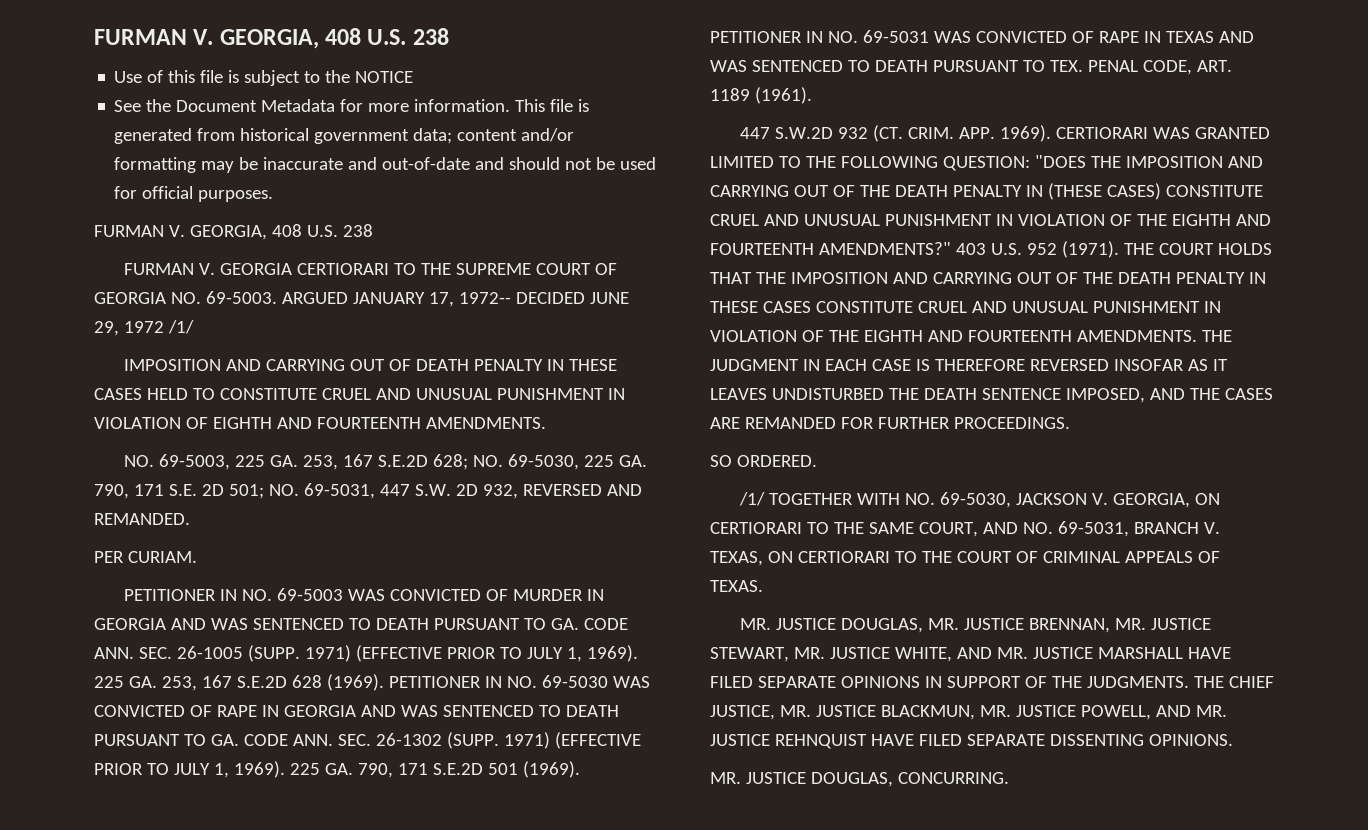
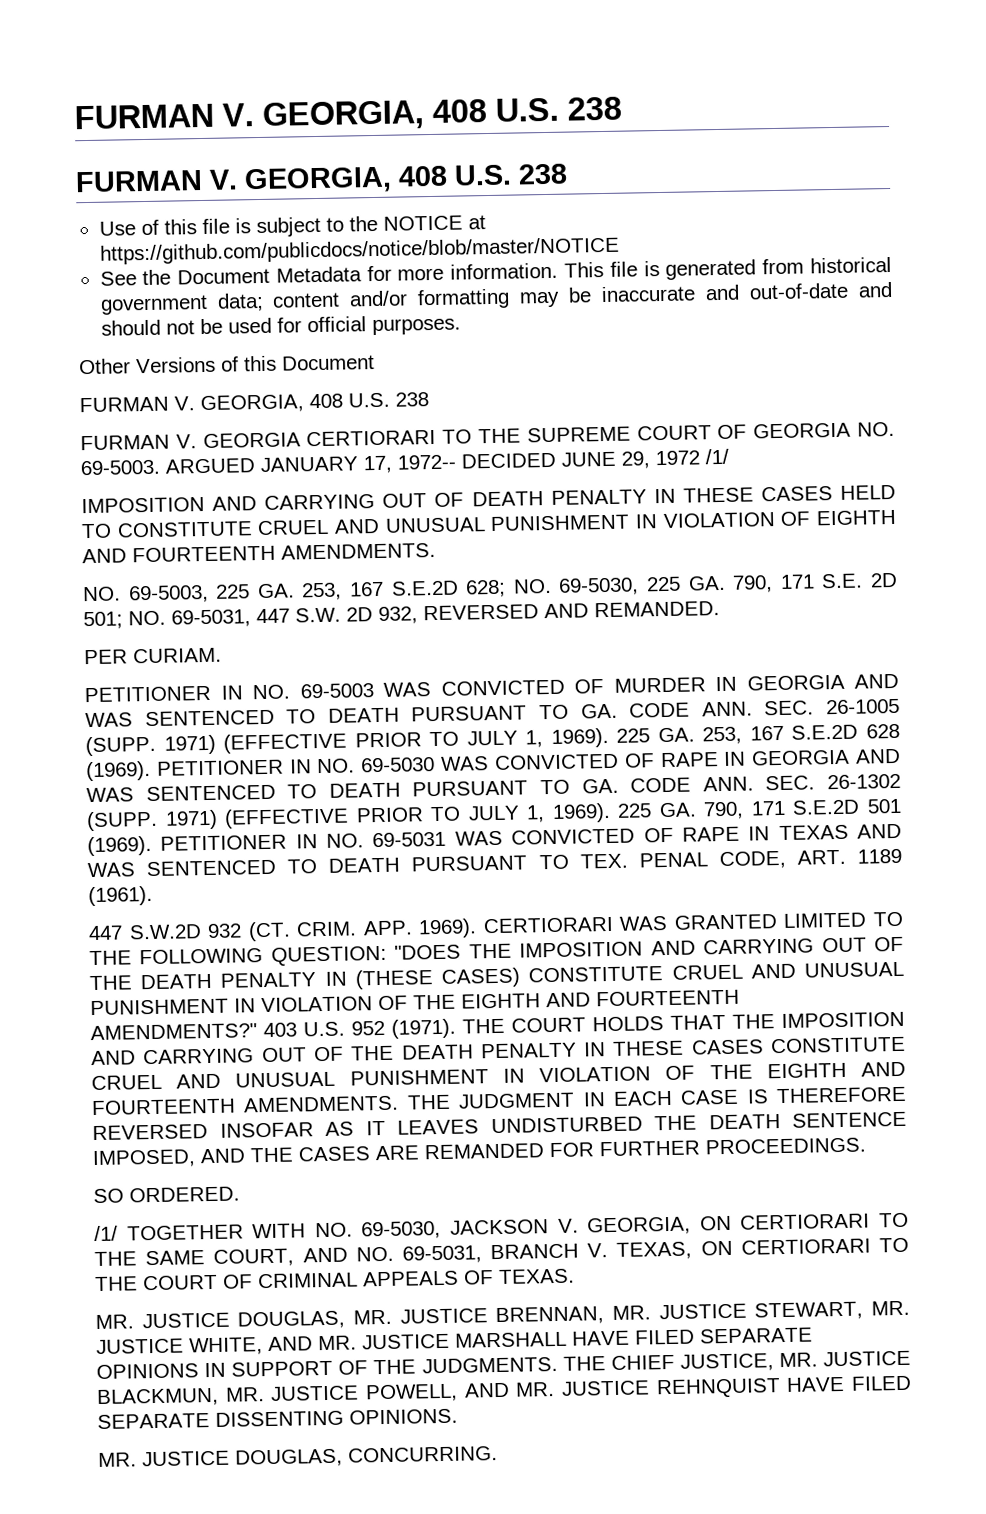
[94,28,449,49] FURMAN V. GEORGIA, 408 U.S. 238 -> [74,96,622,131] [75,163,568,195] FURMAN V. GEORGIA, 408 U.S. 238 // FURMAN V. GEORGIA, 408 U.S. 238
(414, 77) none -> [467,215,486,230] [99,236,620,265] at https://github.com/publicdocs/notice/blob/master/NOTICE
(274, 196) none -> [78,355,375,375] // Other Versions of this Document

